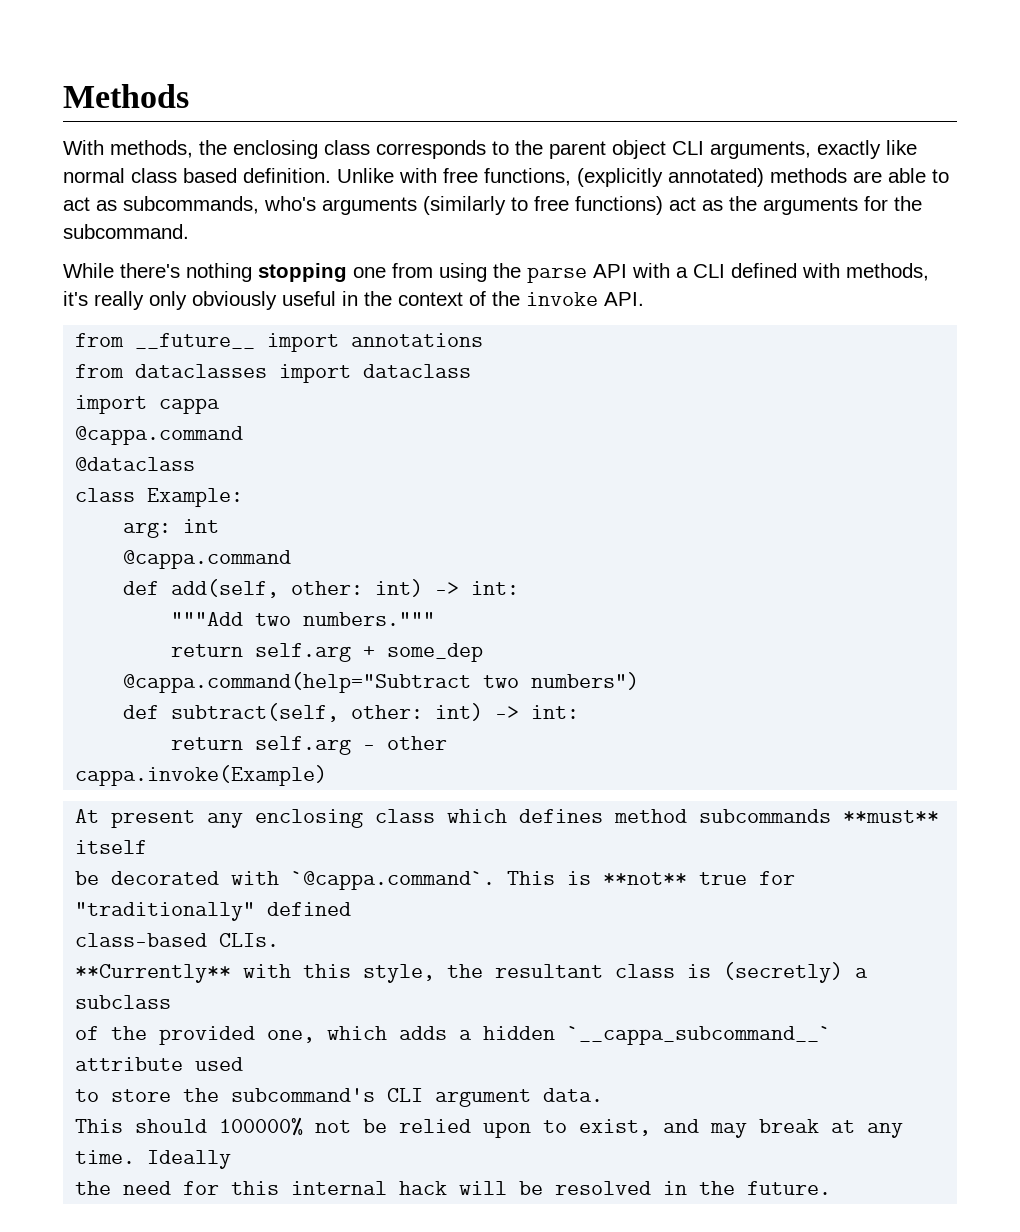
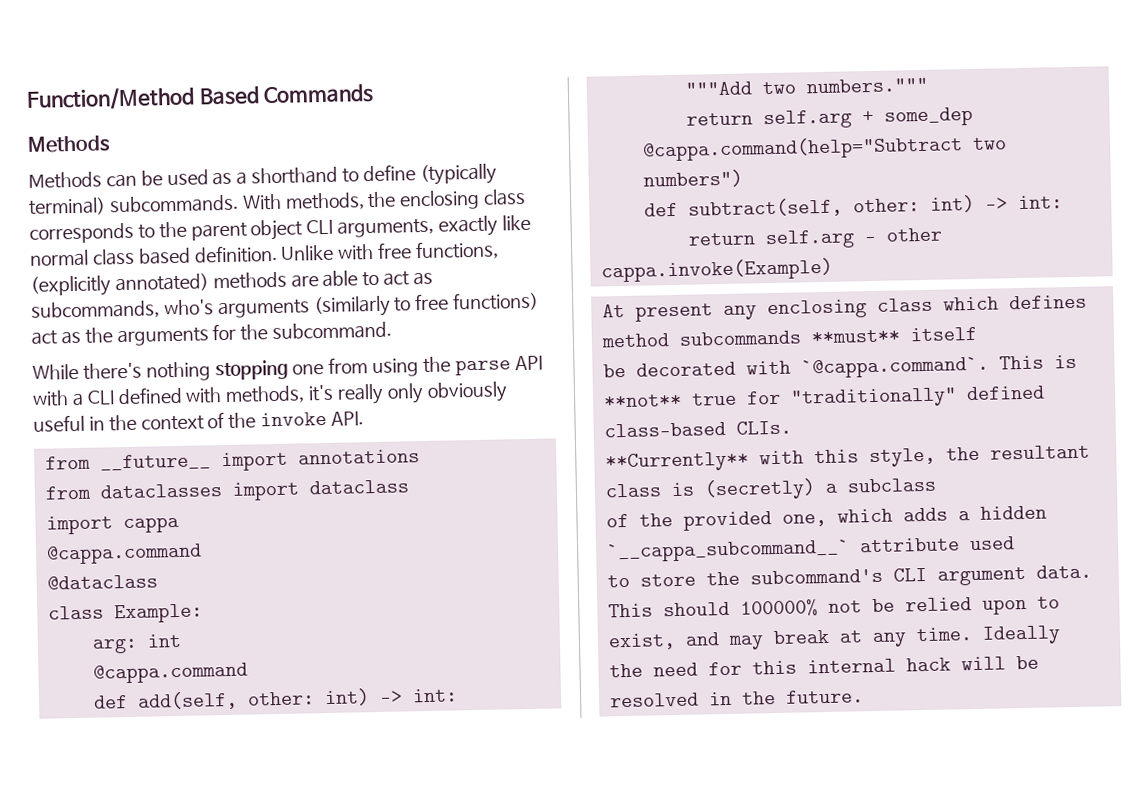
[63,84,189,108] Methods // -> [26,83,375,111] [27,135,111,153] [28,163,497,189] [28,194,239,216] Function/Method Based Commands // Methods // Methods can be used as a shorthand to define (typically terminal) subcommands.

